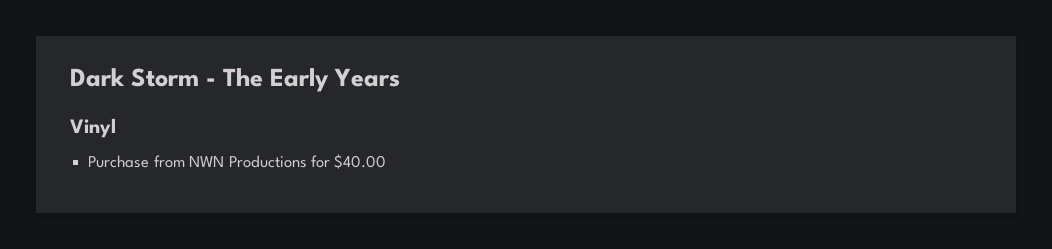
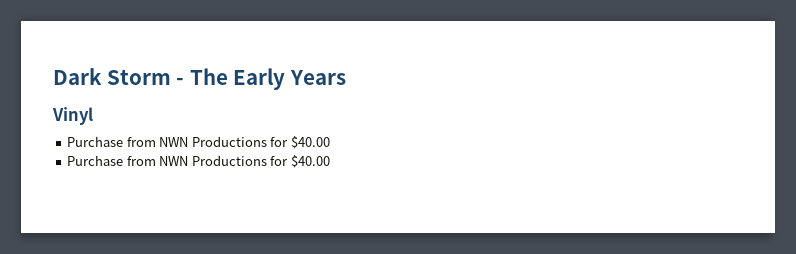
(387, 161) none -> [67,155,330,168] // Purchase from NWN Productions for $40.00

